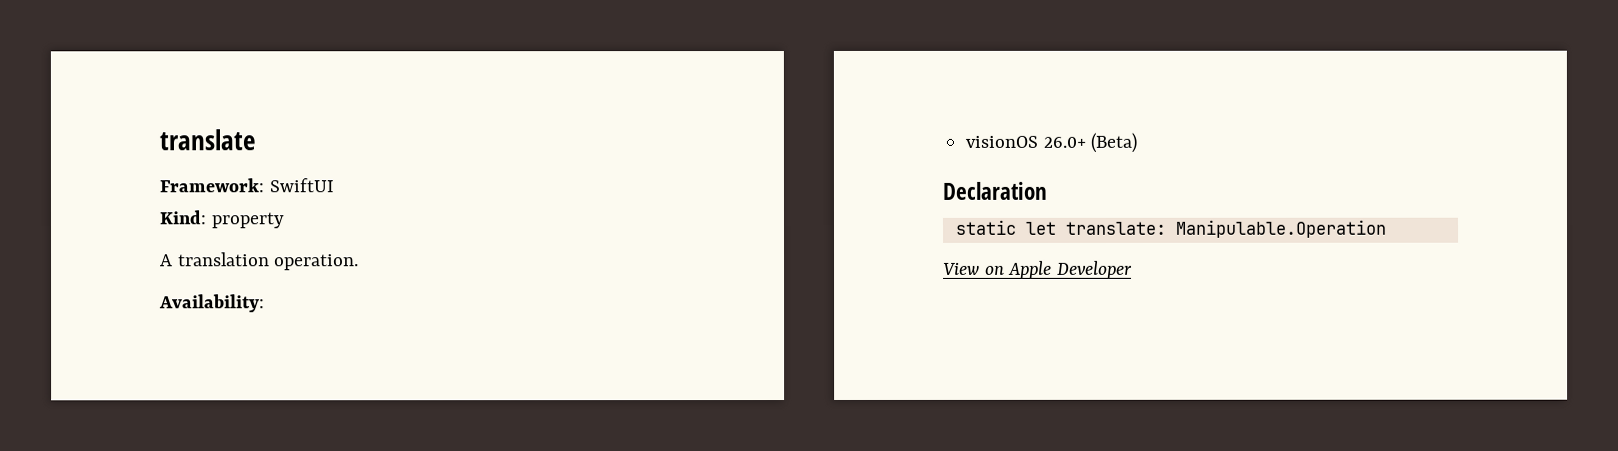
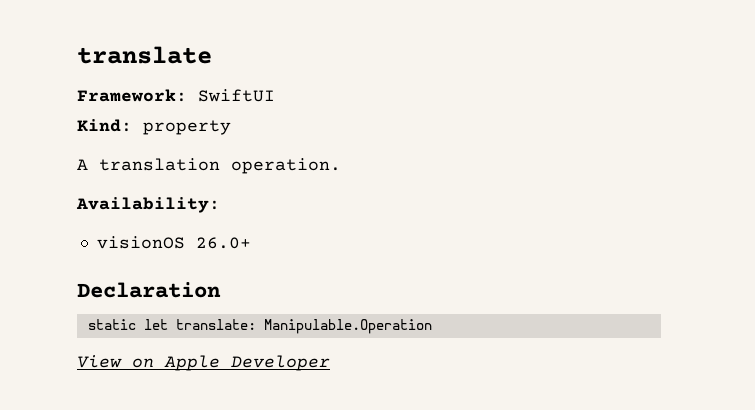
[1090,132,1138,153] (Beta) -> (251, 243) none

